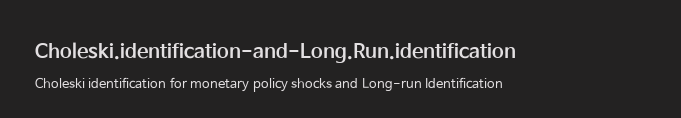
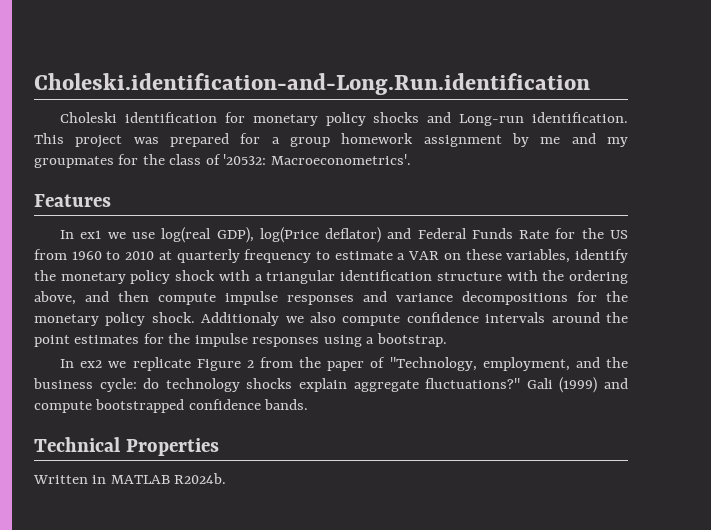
[425,77,503,89] Identification -> [532,112,628,123] [34,133,628,148] [34,154,411,168] [34,194,111,207] [60,227,628,243] [34,249,628,263] [34,270,628,284] [34,291,628,305] [34,312,628,326] [34,333,447,347] [60,357,628,371] [33,377,629,393] [34,399,309,413] [34,437,219,456] [33,473,227,484] identification. This project was prepared for a group homework assignment by me and my groupmates for the class of '20532: Macroeconometrics'. // Features // In ex1 we use log(real GDP), log(Price deflator) and Federal Funds Rate for the US from 1960 to 2010 at quarterly frequency to estimate a VAR on these variables, identify the monetary policy shock with a triangular identification structure with the ordering above, and then compute impulse responses and variance decompositions for the monetary policy shock. Additionaly we also compute confidence intervals around the point estimates for the impulse responses using a bootstrap. // In ex2 we replicate Figure 2 from the paper of "Technology, employment, and the business cycle: do technology shocks explain aggregate fluctuations?" Gali (1999) and compute bootstrapped confidence bands. // Technical Properties // Written in MATLAB R2024b.

